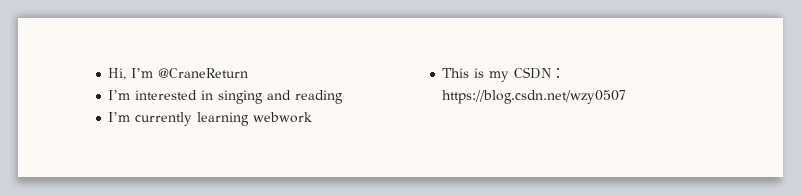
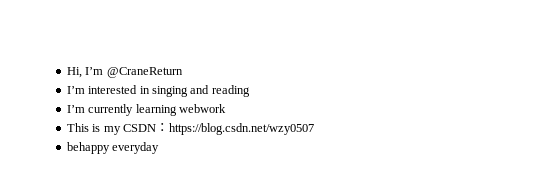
(627, 97) none -> [66,142,160,154] // behappy everyday

